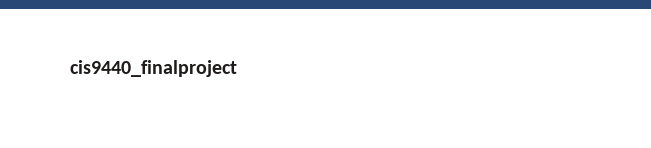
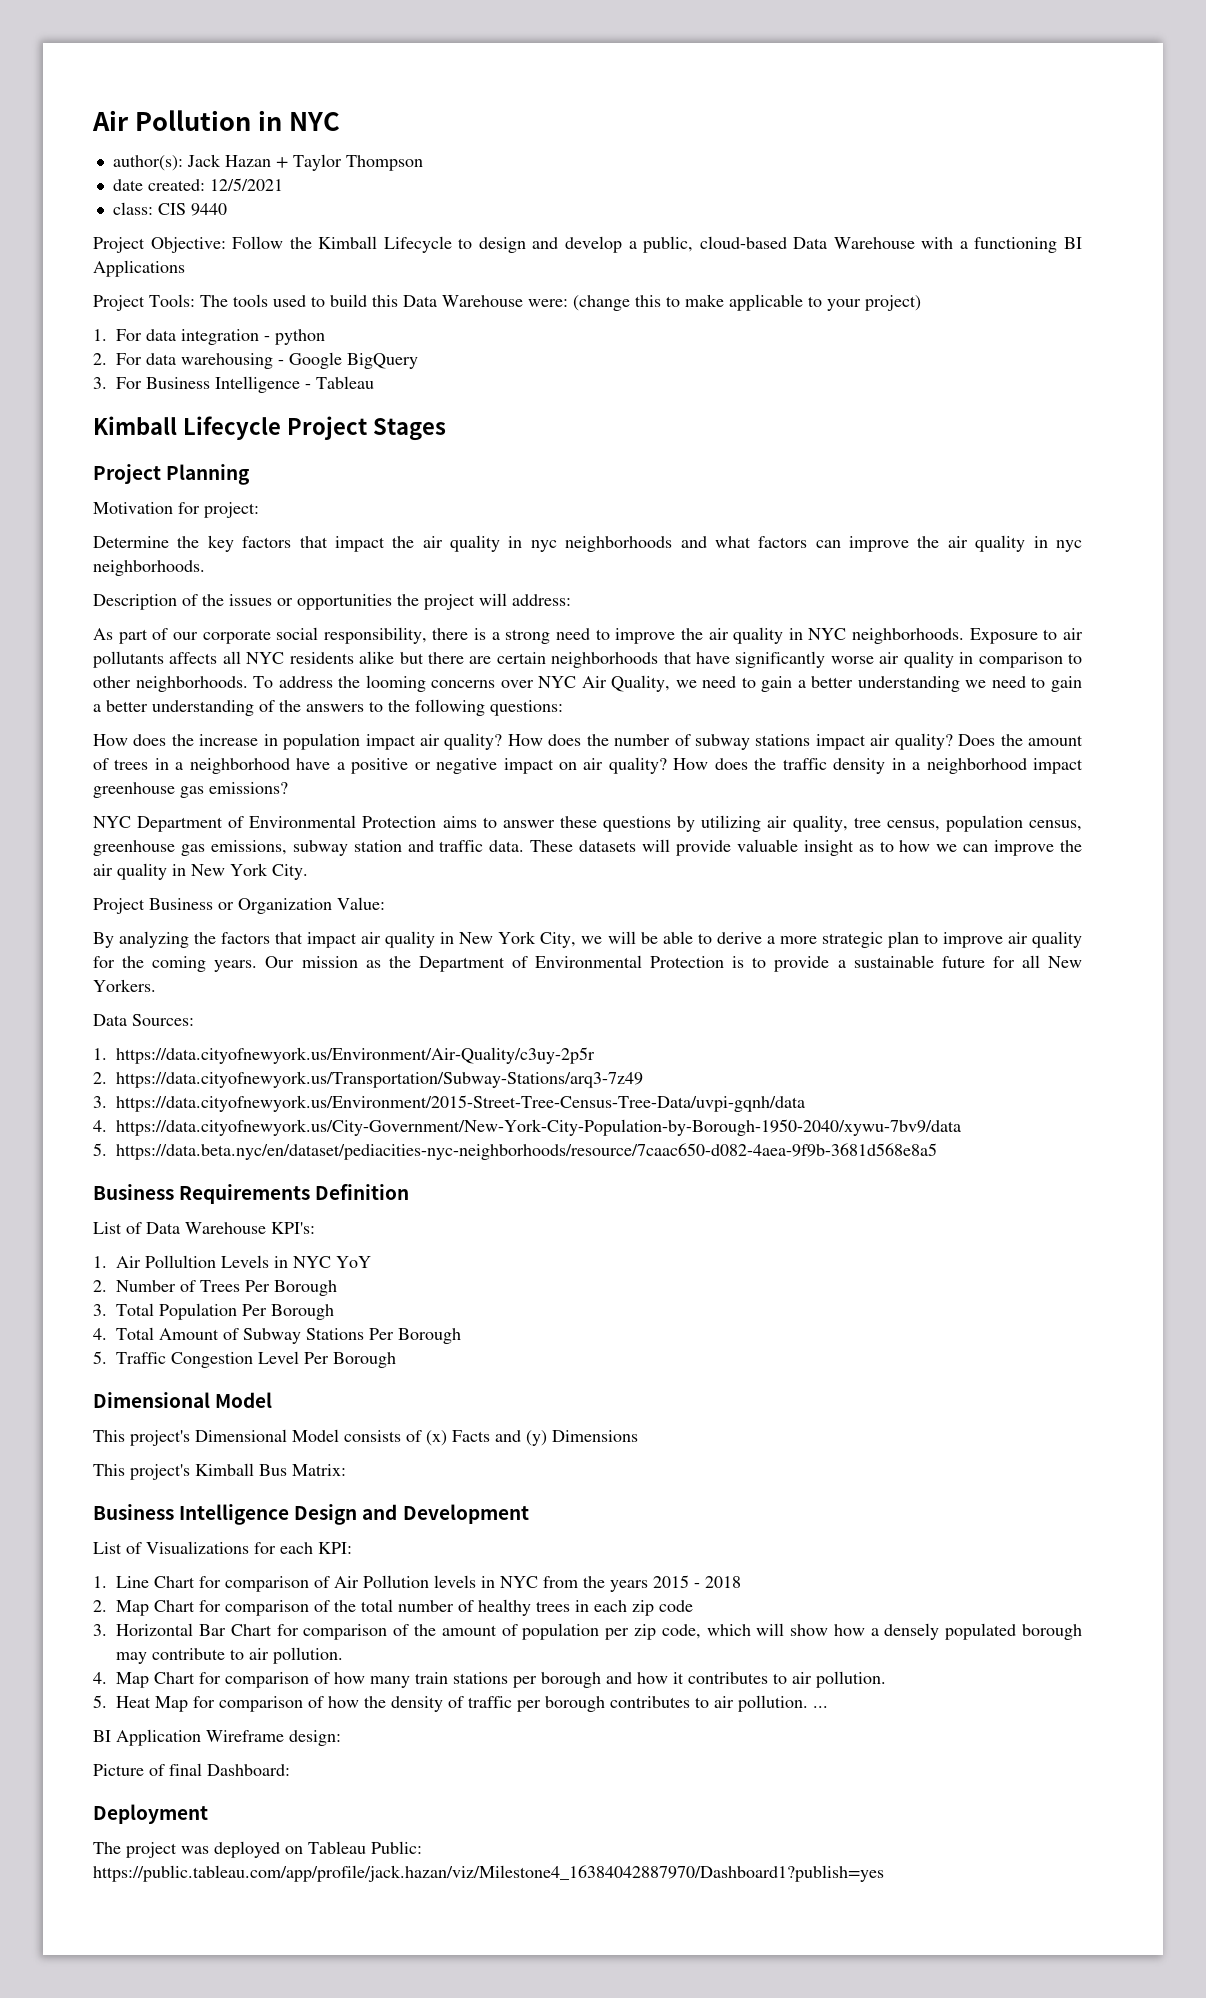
[70,60,237,77] cis9440_finalproject -> [92,110,340,131] [112,154,423,171] [112,178,283,191] [112,202,227,216] [93,236,1082,253] [93,260,185,277] [93,294,921,311] [93,329,326,345] [93,352,419,369] [93,376,375,393] [93,416,446,441] [93,464,251,485] [93,502,259,518] [93,535,1083,552] [93,560,205,576] [93,593,571,610] [93,627,1083,644] [93,651,1083,668] [93,675,1082,692] [93,699,563,716] [93,733,1084,750] [93,757,1084,774] [93,782,288,798] [93,815,1082,832] [93,839,1082,856] [93,863,308,880] [93,897,385,914] [93,931,1082,948] [93,955,1083,972] [93,979,156,992] [93,1014,194,1026] [93,1047,596,1064] [93,1071,644,1088] [93,1095,806,1112] [93,1119,962,1136] [93,1143,938,1160] [93,1184,410,1204] [93,1222,315,1234] [93,1255,372,1268] [93,1280,338,1296] [93,1303,335,1320] [93,1327,462,1344] [93,1351,397,1368] [93,1392,273,1408] [93,1429,638,1446] [93,1463,346,1480] [93,1504,529,1525] [93,1541,352,1554] [93,1575,742,1592] [93,1599,694,1616] [93,1623,1083,1640] [116,1647,344,1664] [93,1671,887,1688] [93,1695,829,1712] [93,1729,341,1746] [93,1763,290,1776] [93,1804,208,1824] [93,1841,422,1858] [93,1865,884,1882] Air Pollution in NYC // author(s): Jack Hazan + Taylor Thompson // date created: 12/5/2021 // class: CIS 9440 // Project Objective: Follow the Kimball Lifecycle to design and develop a public, cloud-based Data Warehouse with a functioning BI Applications // Project Tools: The tools used to build this Data Warehouse were: (change this to make applicable to your project) // 1. For data integration - python // 2. For data warehousing - Google BigQuery // 3. For Business Intelligence - Tableau // Kimball Lifecycle Project Stages // Project Planning // Motivation for project: // Determine the key factors that impact the air quality in nyc neighborhoods and what factors can improve the air quality in nyc neighborhoods. // Description of the issues or opportunities the project will address: // As part of our corporate social responsibility, there is a strong need to improve the air quality in NYC neighborhoods. Exposure to air pollutants affects all NYC residents alike but there are certain neighborhoods that have significantly worse air quality in comparison to other neighborhoods. To address the looming concerns over NYC Air Quality, we need to gain a better understanding we need to gain a better understanding of the answers to the following questions: // How does the increase in population impact air quality? How does the number of subway stations impact air quality? Does the amount of trees in a neighborhood have a positive or negative impact on air quality? How does the traffic density in a neighborhood impact greenhouse gas emissions? // NYC Department of Environmental Protection aims to answer these questions by utilizing air quality, tree census, population census, greenhouse gas emissions, subway station and traffic data. These datasets will provide valuable insight as to how we can improve the air quality in New York City. // Project Business or Organization Value: // By analyzing the factors that impact air quality in New York City, we will be able to derive a more strategic plan to improve air quality for the coming years. Our mission as the Department of Environmental Protection is to provide a sustainable future for all New Yorkers. // Data Sources: // 1. https://data.cityofnewyork.us/Environment/Air-Quality/c3uy-2p5r // 2. https://data.cityofnewyork.us/Transportation/Subway-Stations/arq3-7z49 // 3. https://data.cityofnewyork.us/Environment/2015-Street-Tree-Census-Tree-Data/uvpi-gqnh/data // 4. https://data.cityofnewyork.us/City-Government/New-York-City-Population-by-Borough-1950-2040/xywu-7bv9/data // 5. https://data.beta.nyc/en/dataset/pediacities-nyc-neighborhoods/resource/7caac650-d082-4aea-9f9b-3681d568e8a5 // Business Requirements Definition // List of Data Warehouse KPI's: // 1. Air Pollultion Levels in NYC YoY // 2. Number of Trees Per Borough // 3. Total Population Per Borough // 4. Total Amount of Subway Stations Per Borough // 5. Traffic Congestion Level Per Borough // Dimensional Model // This project's Dimensional Model consists of (x) Facts and (y) Dimensions // This project's Kimball Bus Matrix: // Business Intelligence Design and Development // List of Visualizations for each KPI: // 1. Line Chart for comparison of Air Pollution levels in NYC from the years 2015 - 2018 // 2. Map Chart for comparison of the total number of healthy trees in each zip code // 3. Horizontal Bar Chart for comparison of the amount of population per zip code, which will show how a densely populated borough may contribute to air pollution. // 4. Map Chart for comparison of how many train stations per borough and how it contributes to air pollution. // 5. Heat Map for comparison of how the density of traffic per borough contributes to air pollution. ... // BI Application Wireframe design: // Picture of final Dashboard: // Deployment // The project was deployed on Tableau Public: https://public.tableau.com/app/profile/jack.hazan/viz/Milestone4_16384042887970/Dashboard1?publish=yes

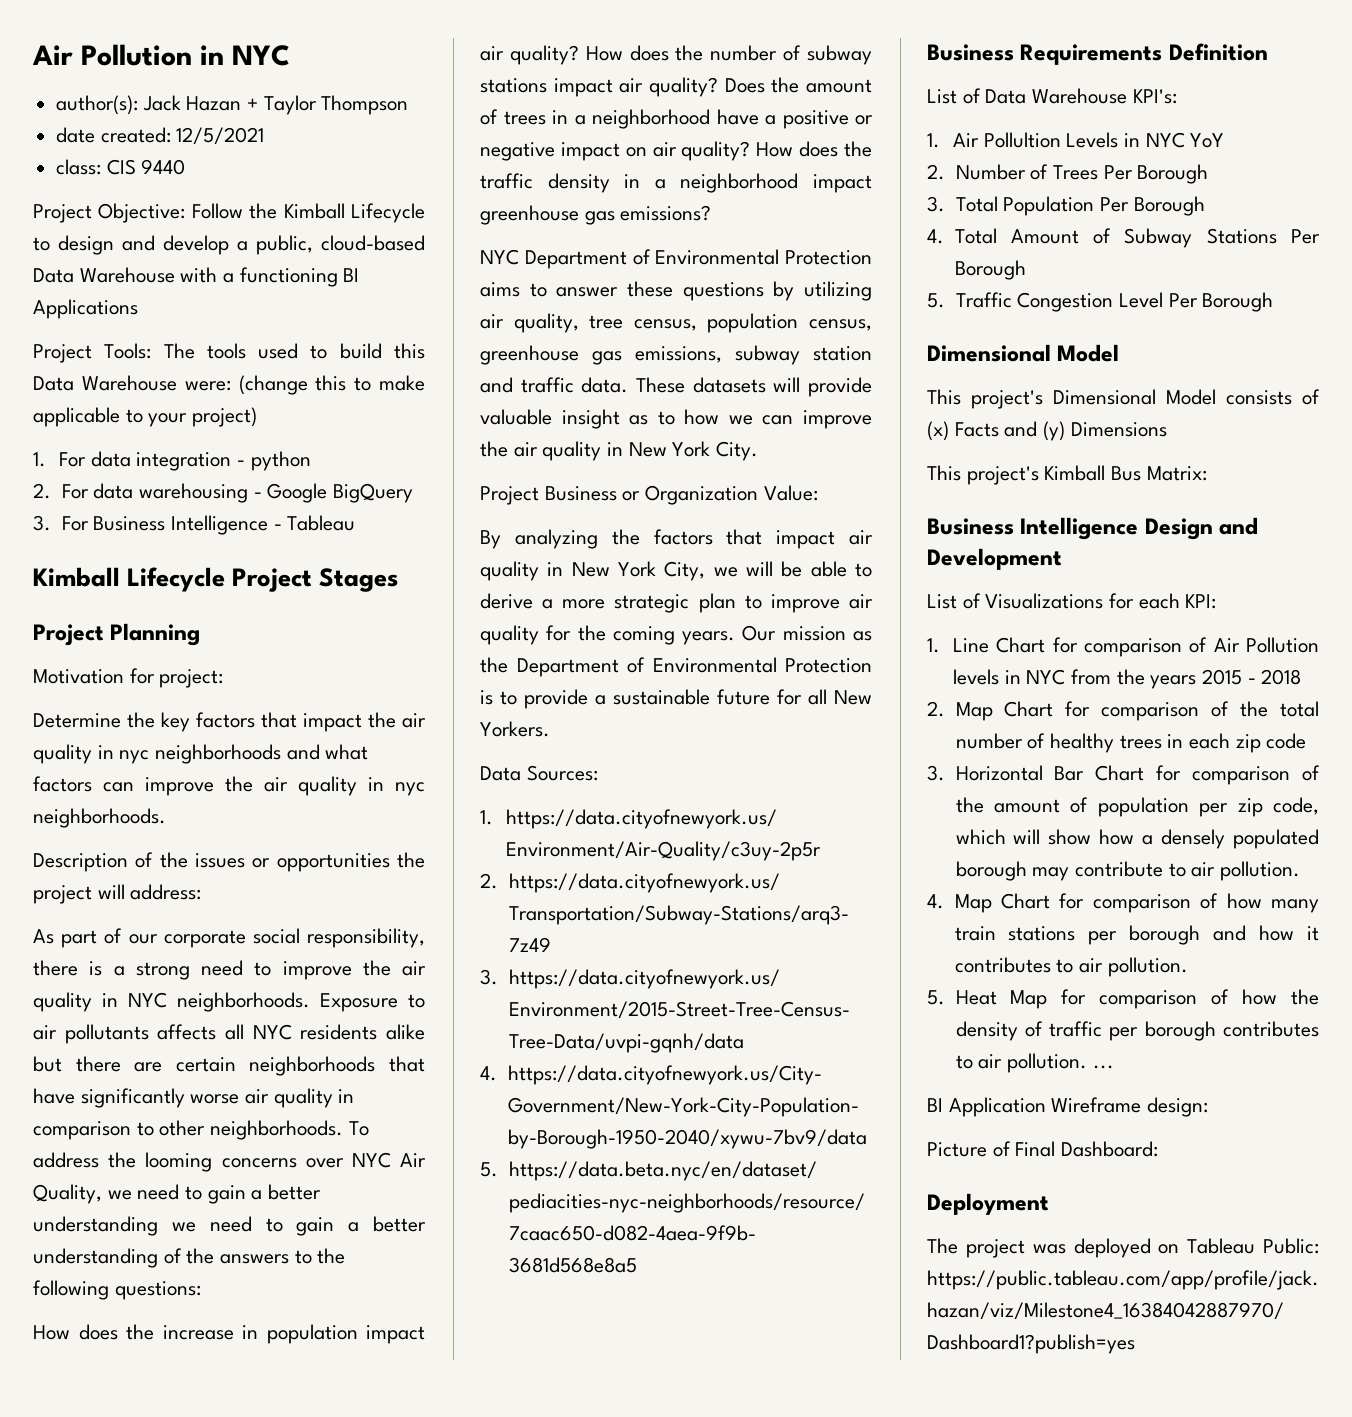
[169,1763,202,1776] final -> [1015,1141,1056,1157] Final

